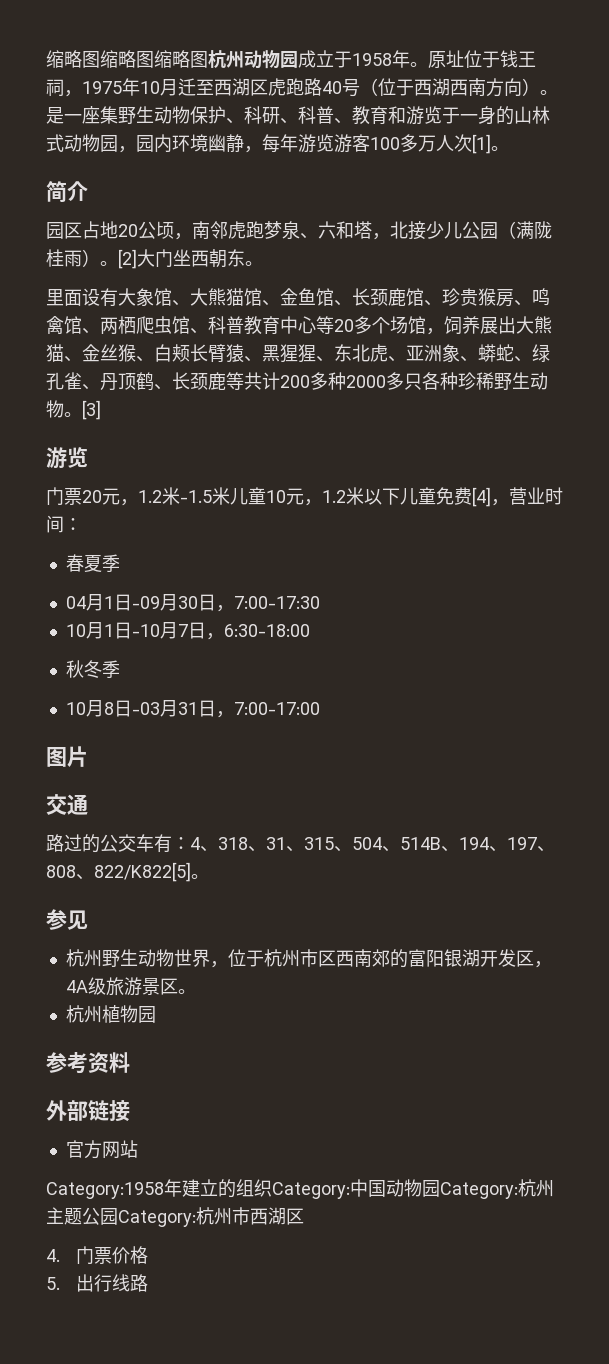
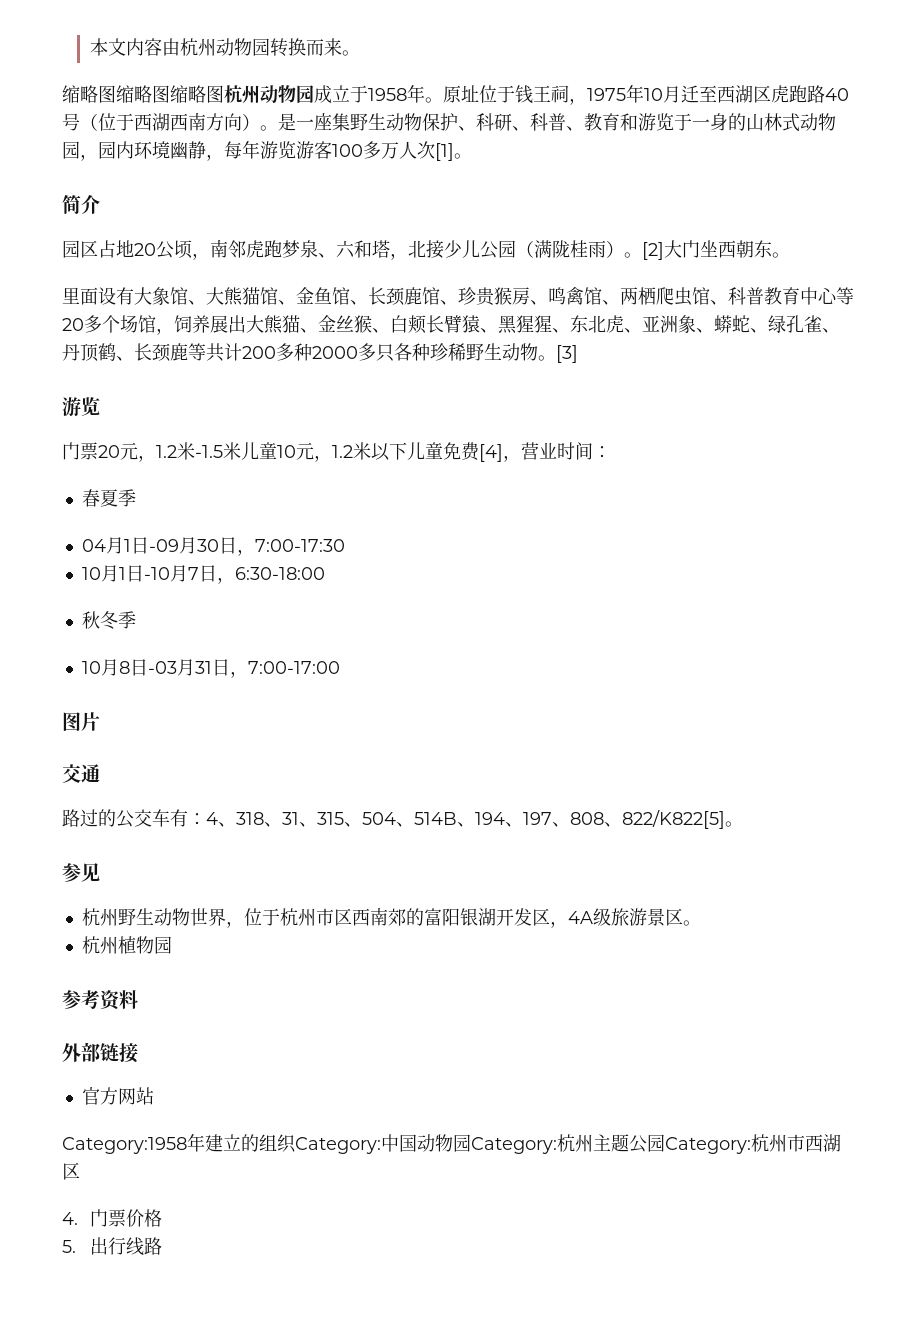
(46, 59) none -> [89,38,360,57] 本文内容由杭州动物园转换而来。 //

